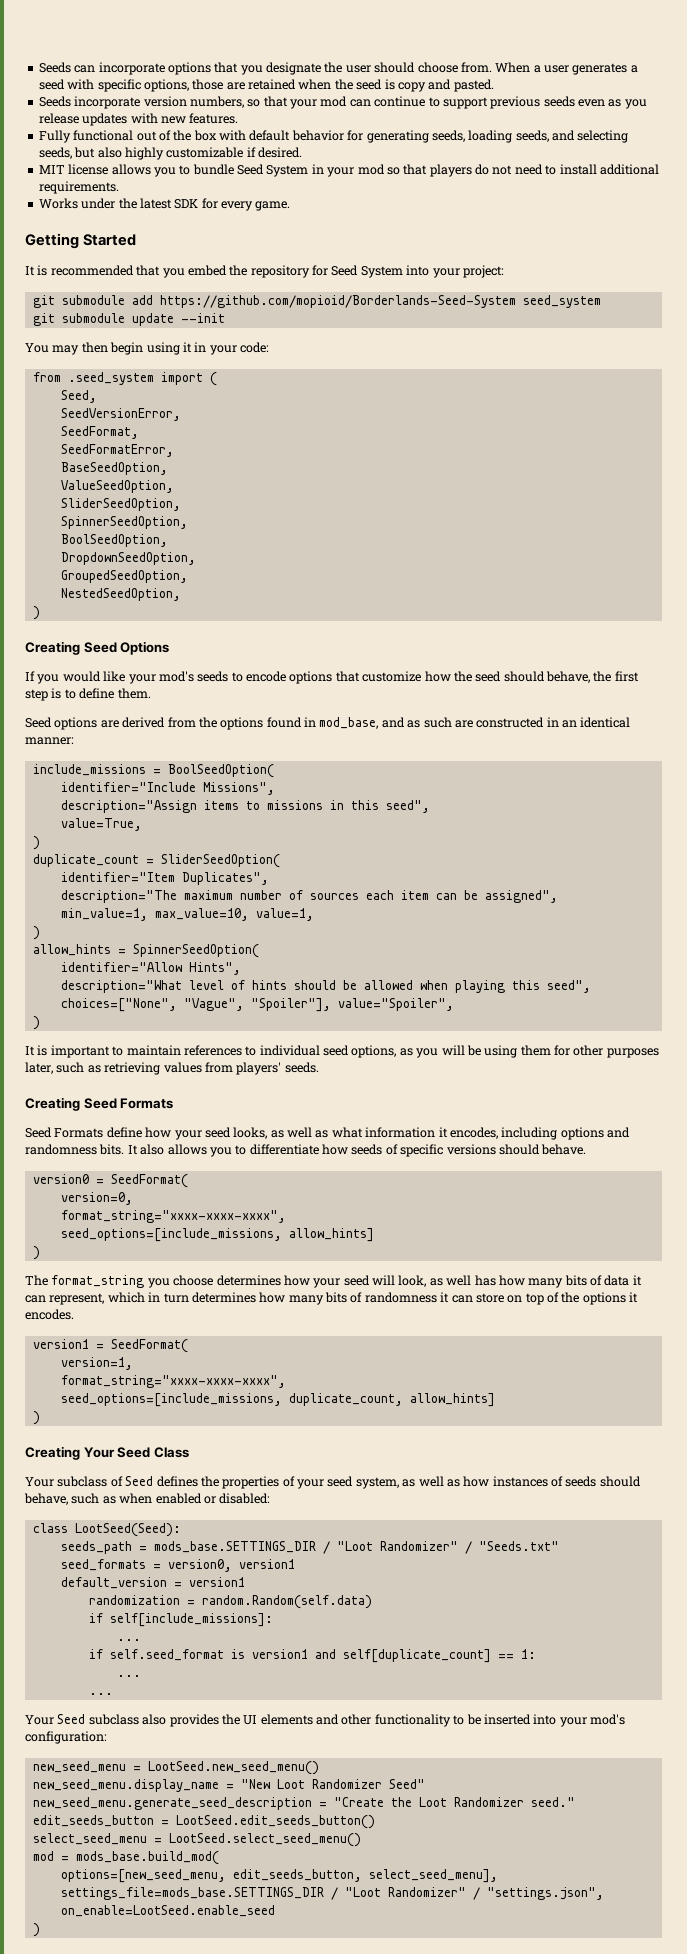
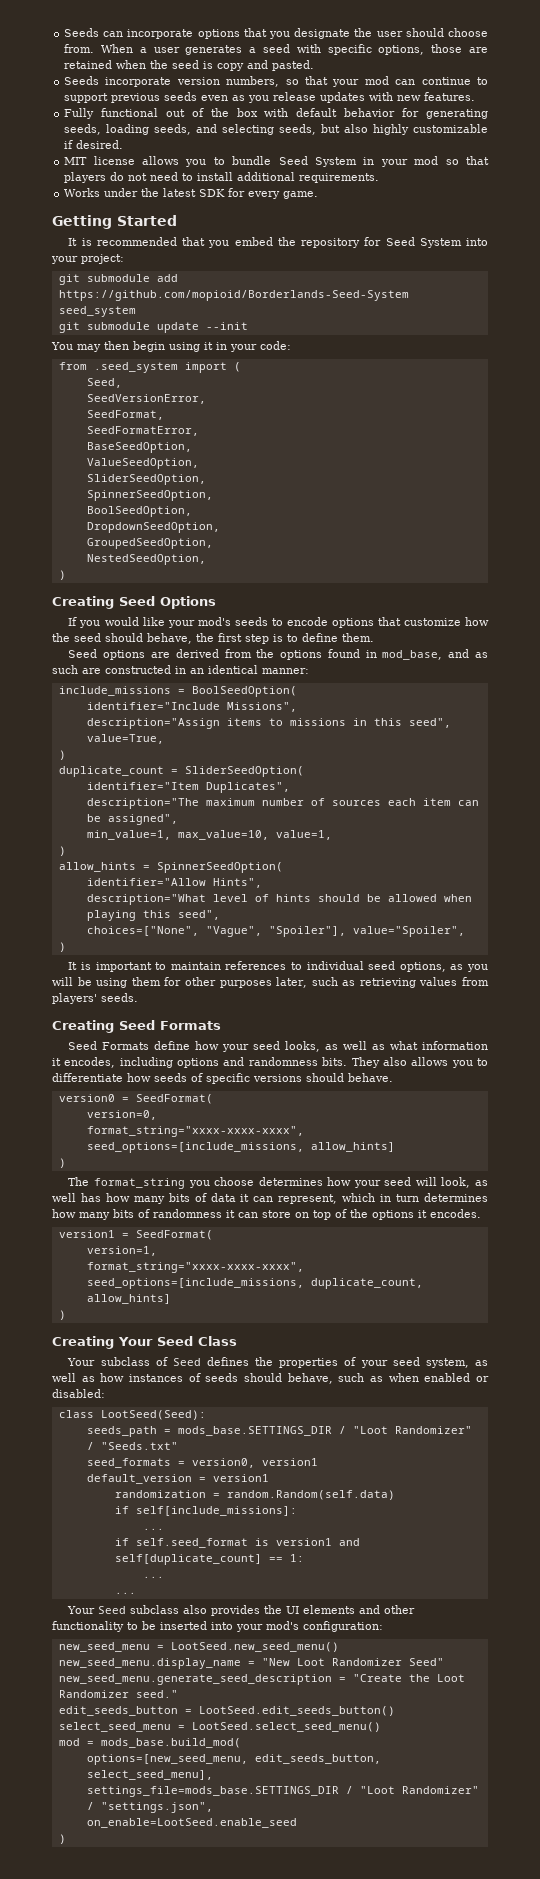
[127,1145,138,1155] It -> [351,1057,380,1068] They

